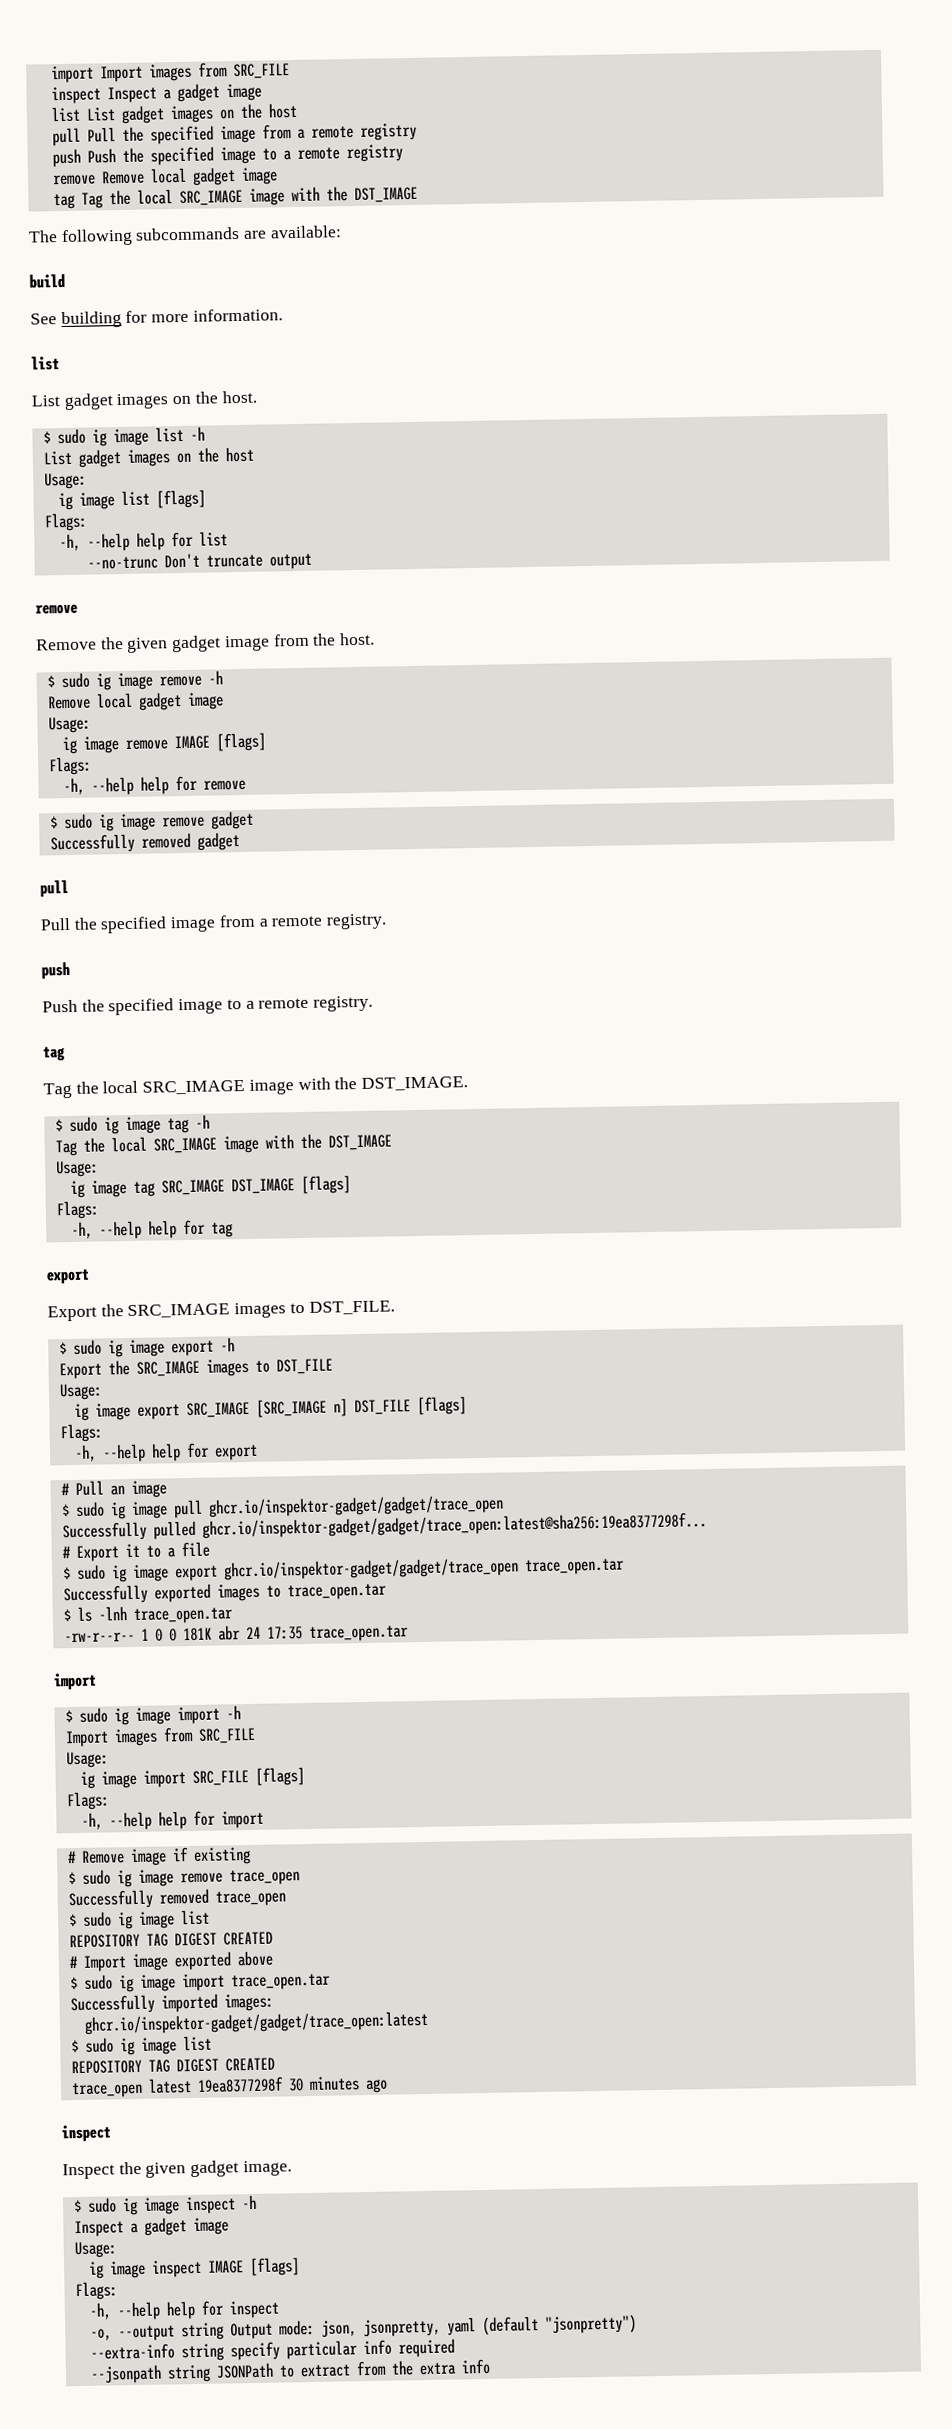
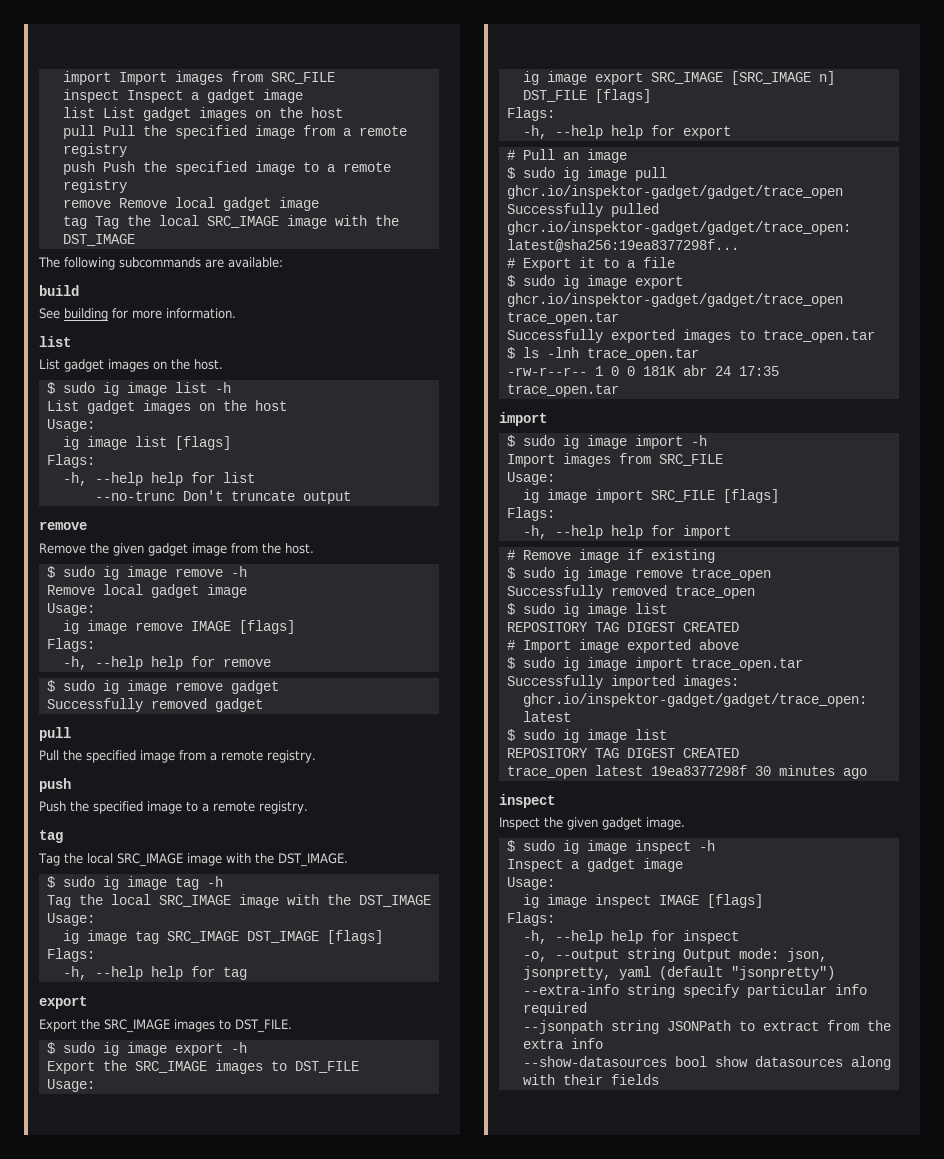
(491, 2366) none -> [522,1056,891,1070] [522,1074,659,1085] // --show-datasources bool show datasources along with their fields

